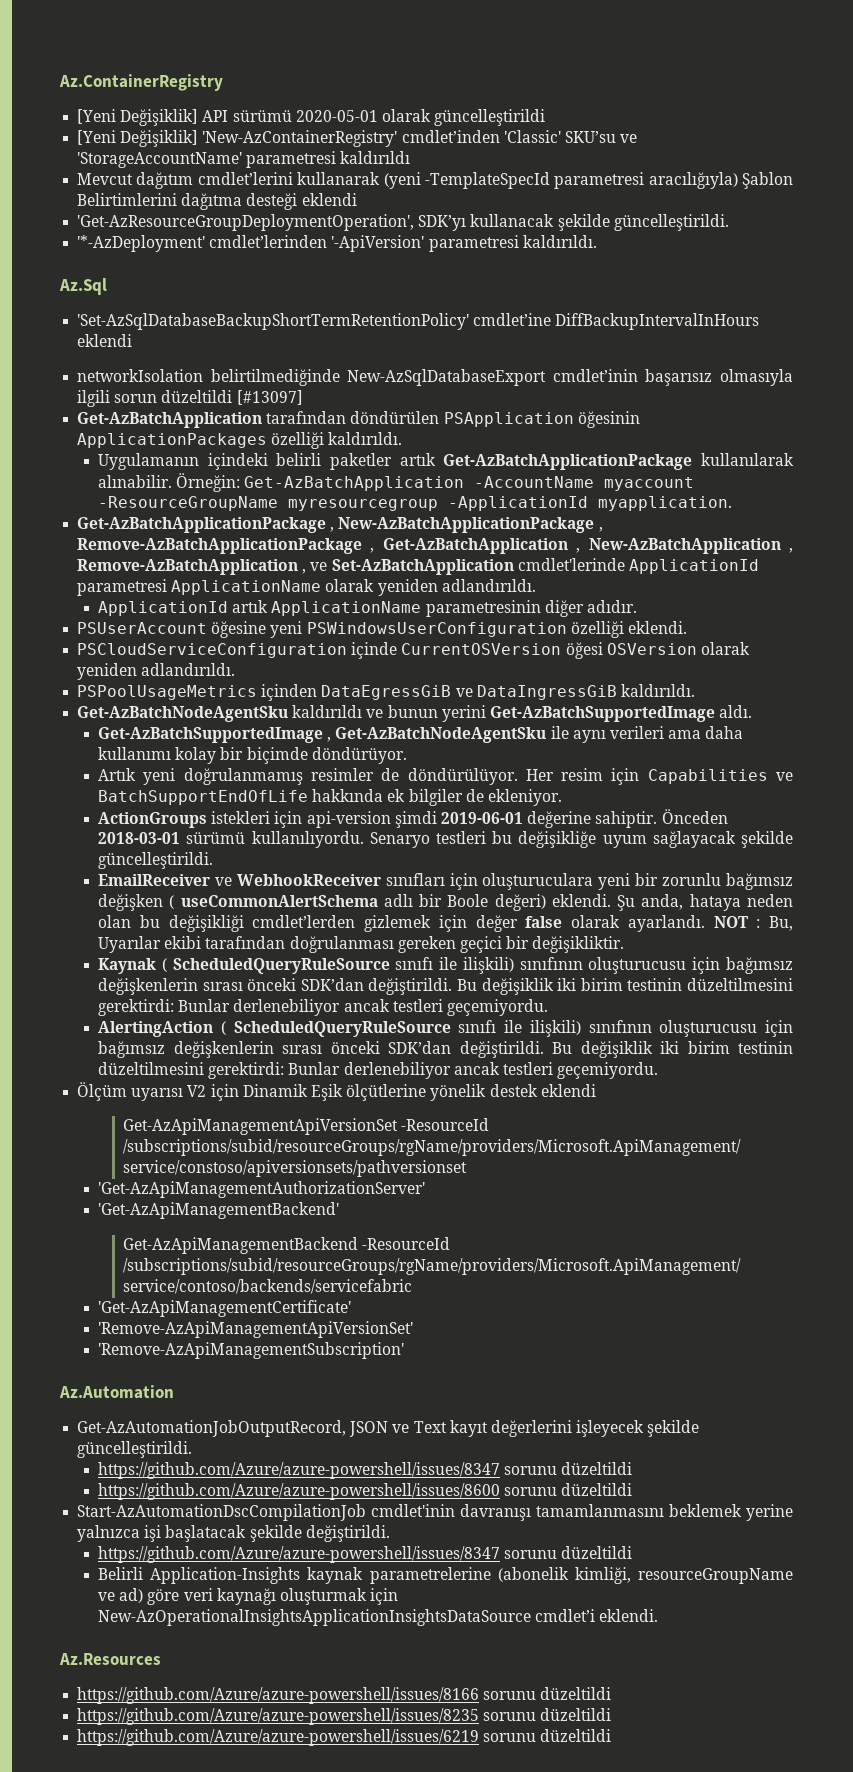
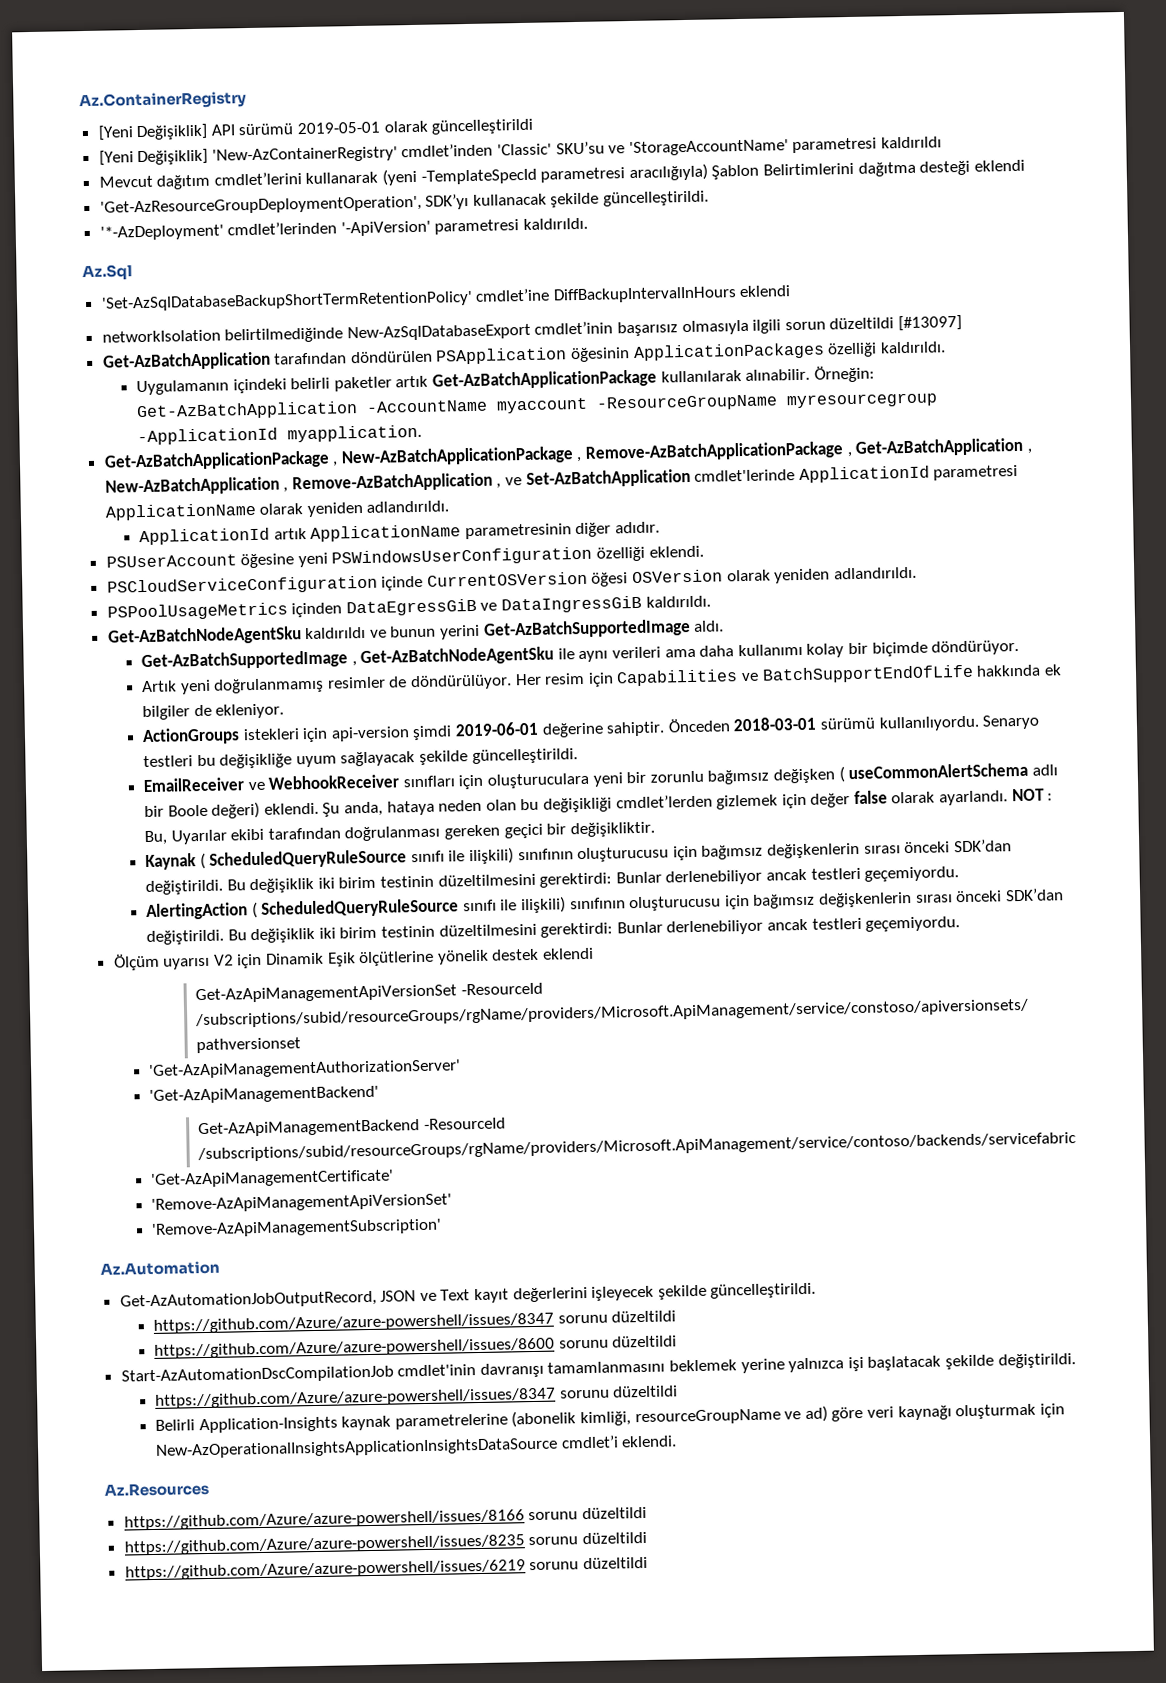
[295,110,378,122] 2020-05-01 -> [297,121,381,135] 2019-05-01

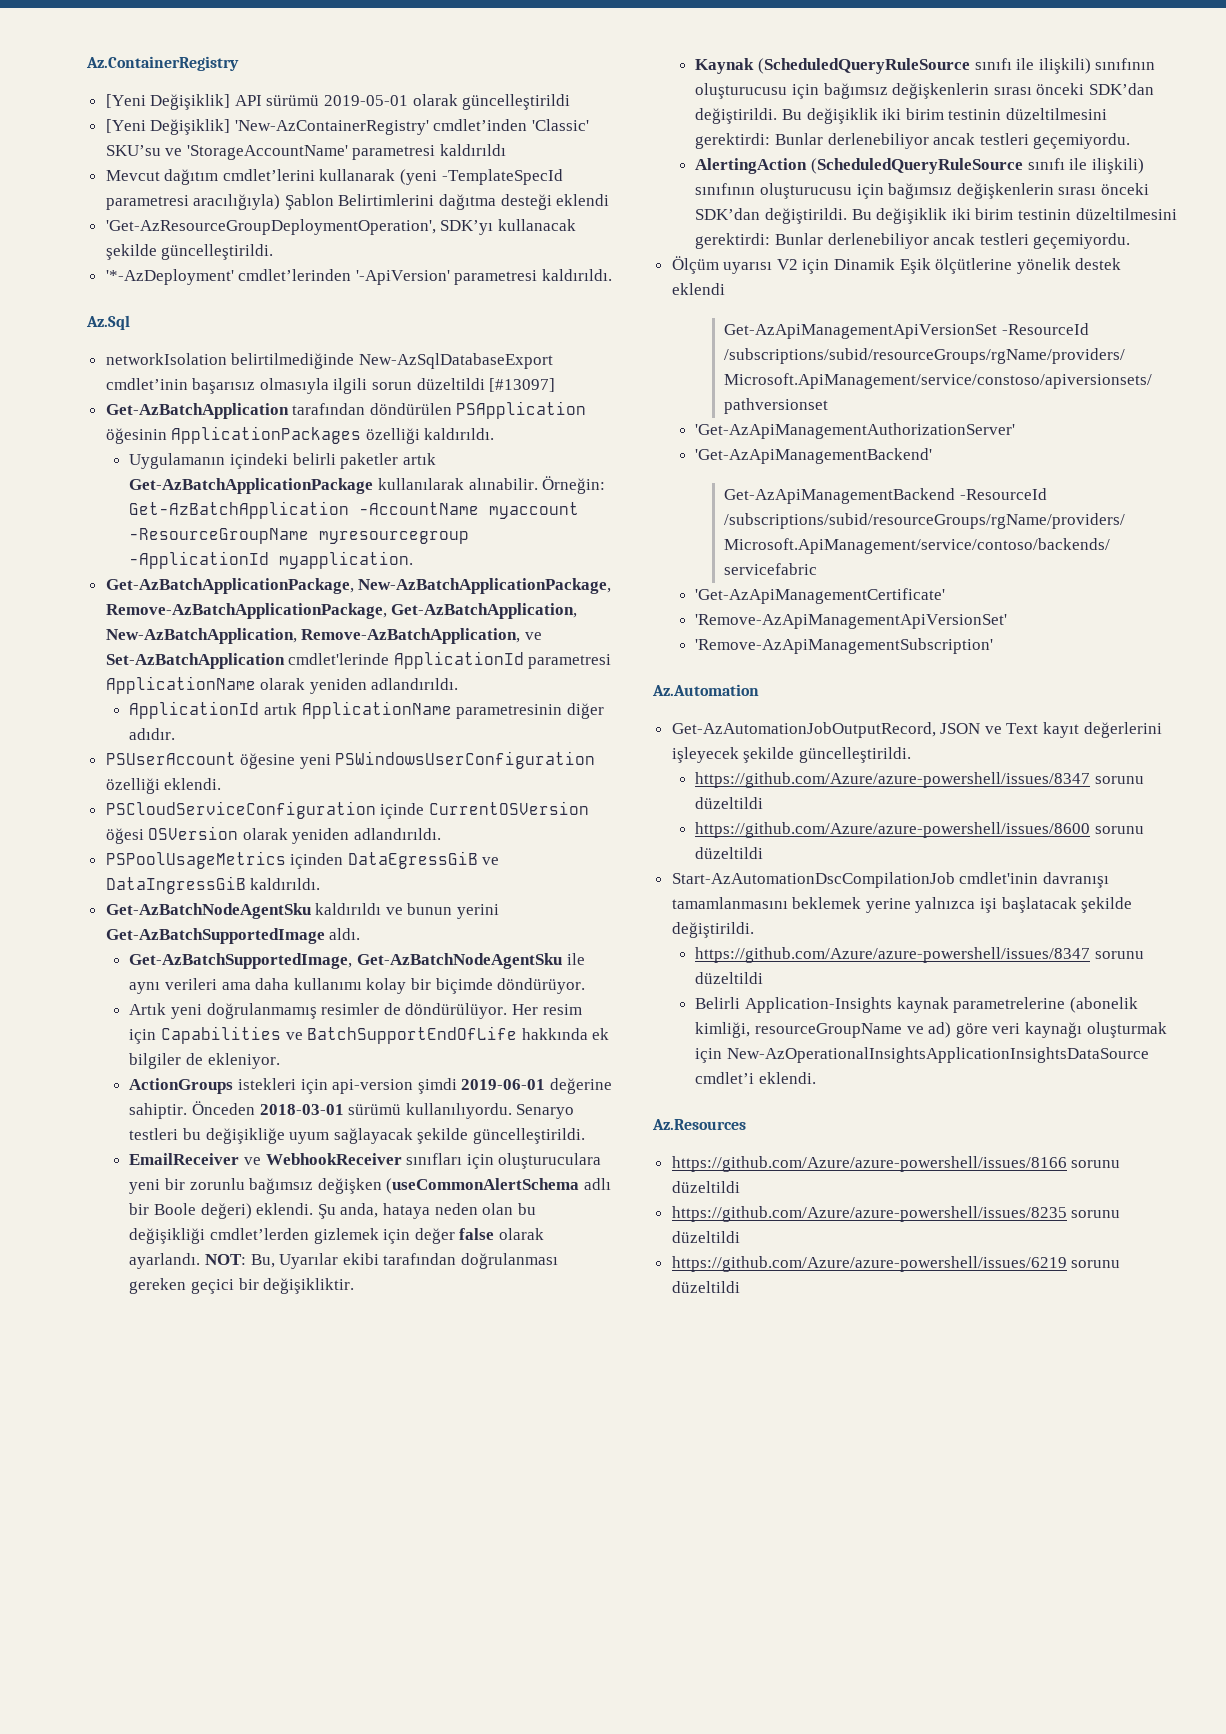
[100,285,792,312] // 'Set-AzSqlDatabaseBackupShortTermRetentionPolicy' cmdlet’ine DiffBackupIntervalInHours eklendi -> (130, 322) none
[103,437,1032,471] [104,472,502,496] Get-AzBatchApplicationPackage , New-AzBatchApplicationPackage , Remove-AzBatchApplicationPackage , Get-AzBatchApplication , New-AzBatchApplication , Remove-AzBatchApplication , -> [105,578,612,594] [105,603,578,619] [105,628,521,644] Get-AzBatchApplicationPackage, New-AzBatchApplicationPackage, Remove-AzBatchApplicationPackage, Get-AzBatchApplication, New-AzBatchApplication, Remove-AzBatchApplication,
[141,650,357,671] Get-AzBatchSupportedImage , -> [129,953,353,969] Get-AzBatchSupportedImage,
[838,762,1029,783] ( useCommonAlertSchema -> [386,1178,580,1194] (useCommonAlertSchema
[1011,788,1054,802] NOT : -> [205,1254,247,1265] NOT:
[199,849,408,870] ( ScheduledQueryRuleSource -> [758,58,971,74] (ScheduledQueryRuleSource
[251,898,460,919] ( ScheduledQueryRuleSource -> [811,158,1024,174] (ScheduledQueryRuleSource

